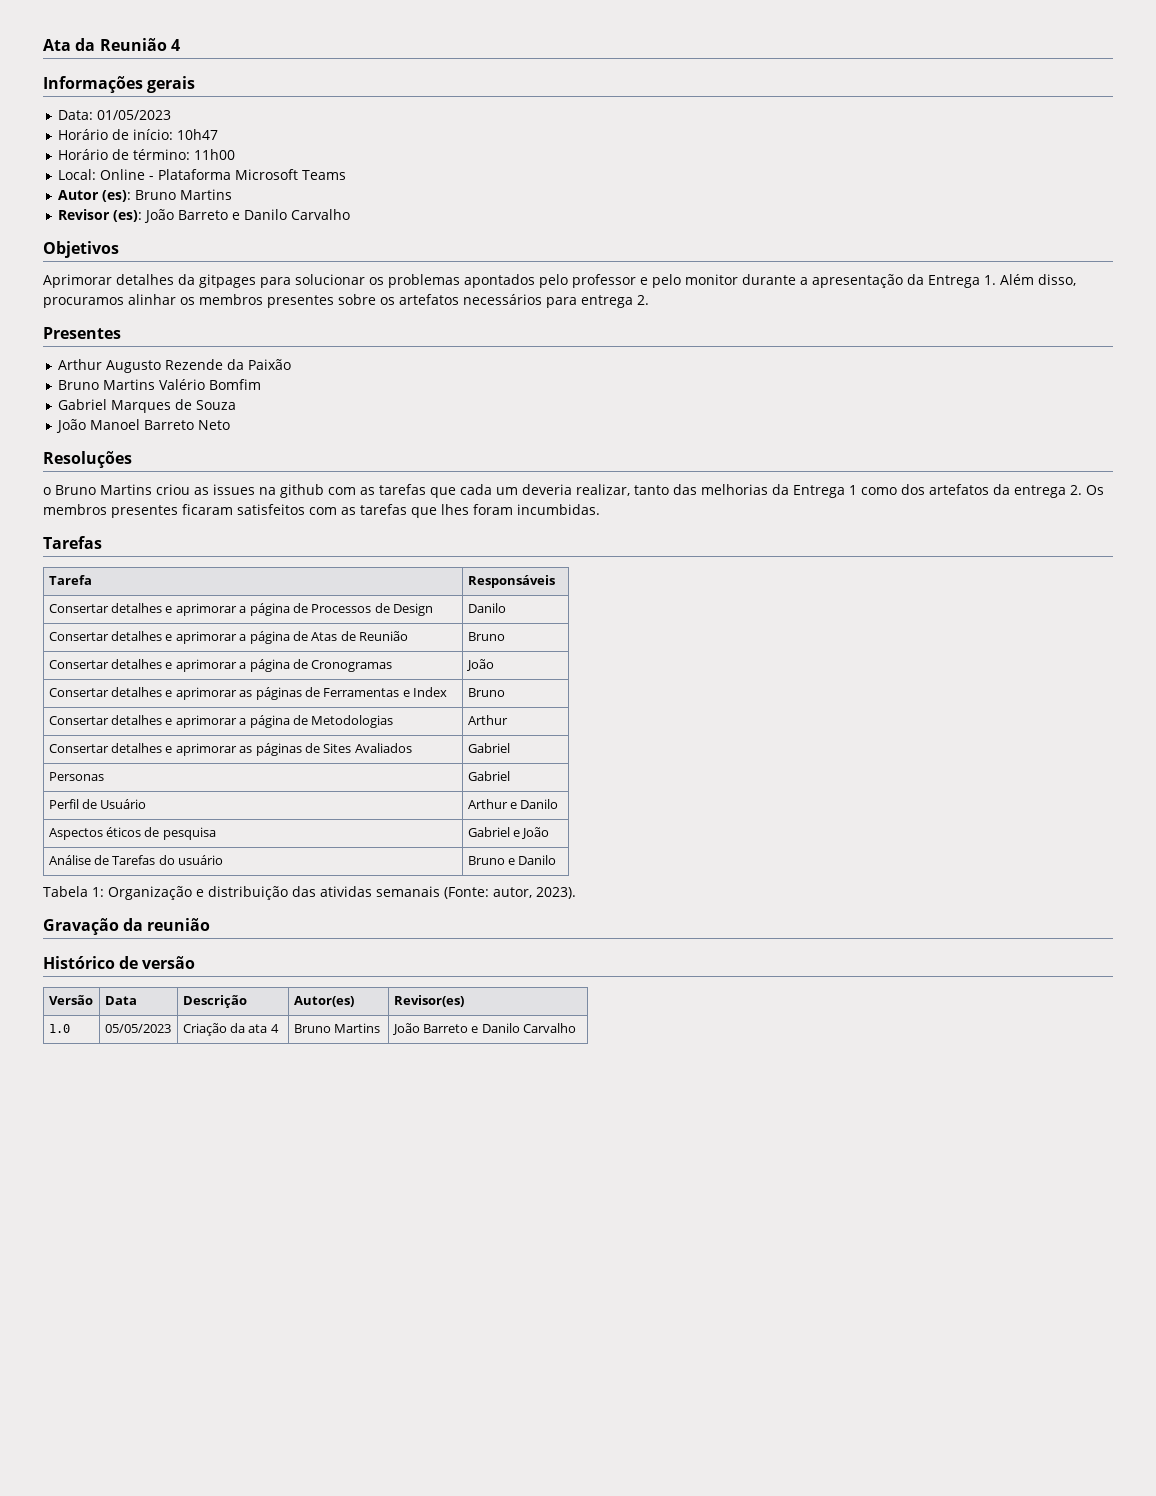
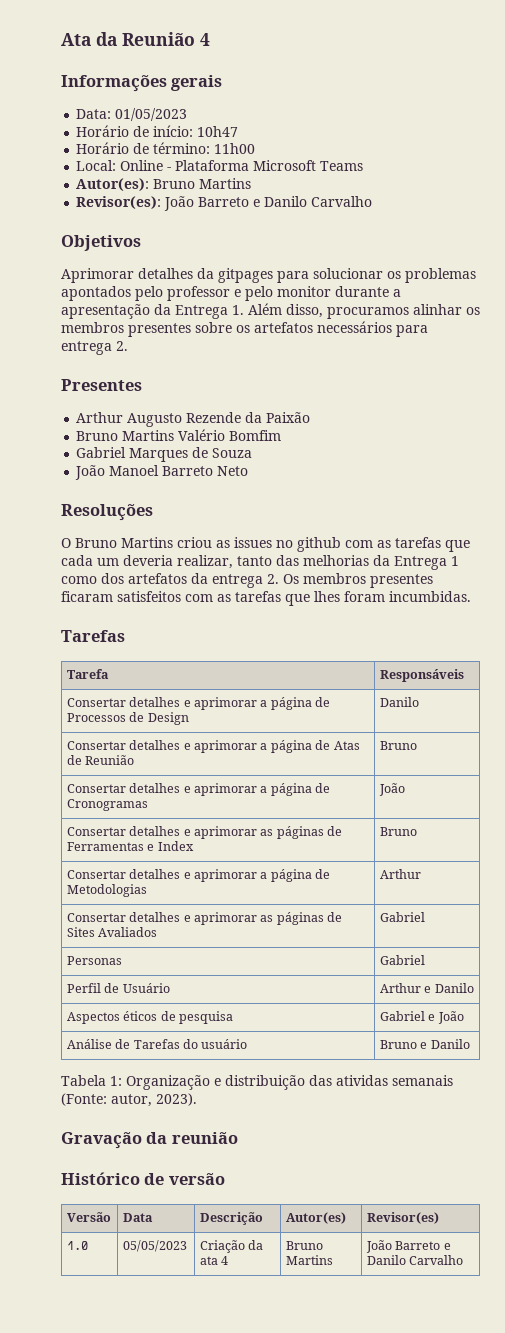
[58,190,132,202] Autor (es): -> [76,178,150,191] Autor(es):
[58,209,143,222] Revisor (es): -> [76,196,162,209] Revisor(es):
[43,487,51,495] o -> [61,538,71,548] O
[259,487,276,495] na -> [276,540,293,548] no

